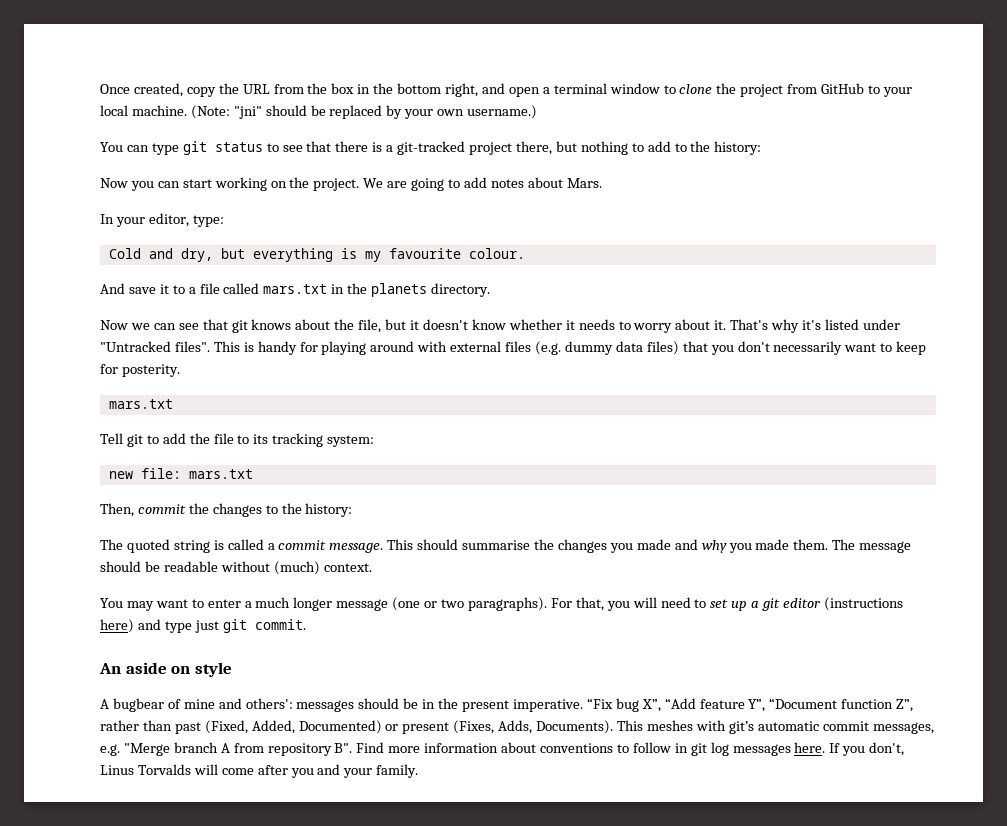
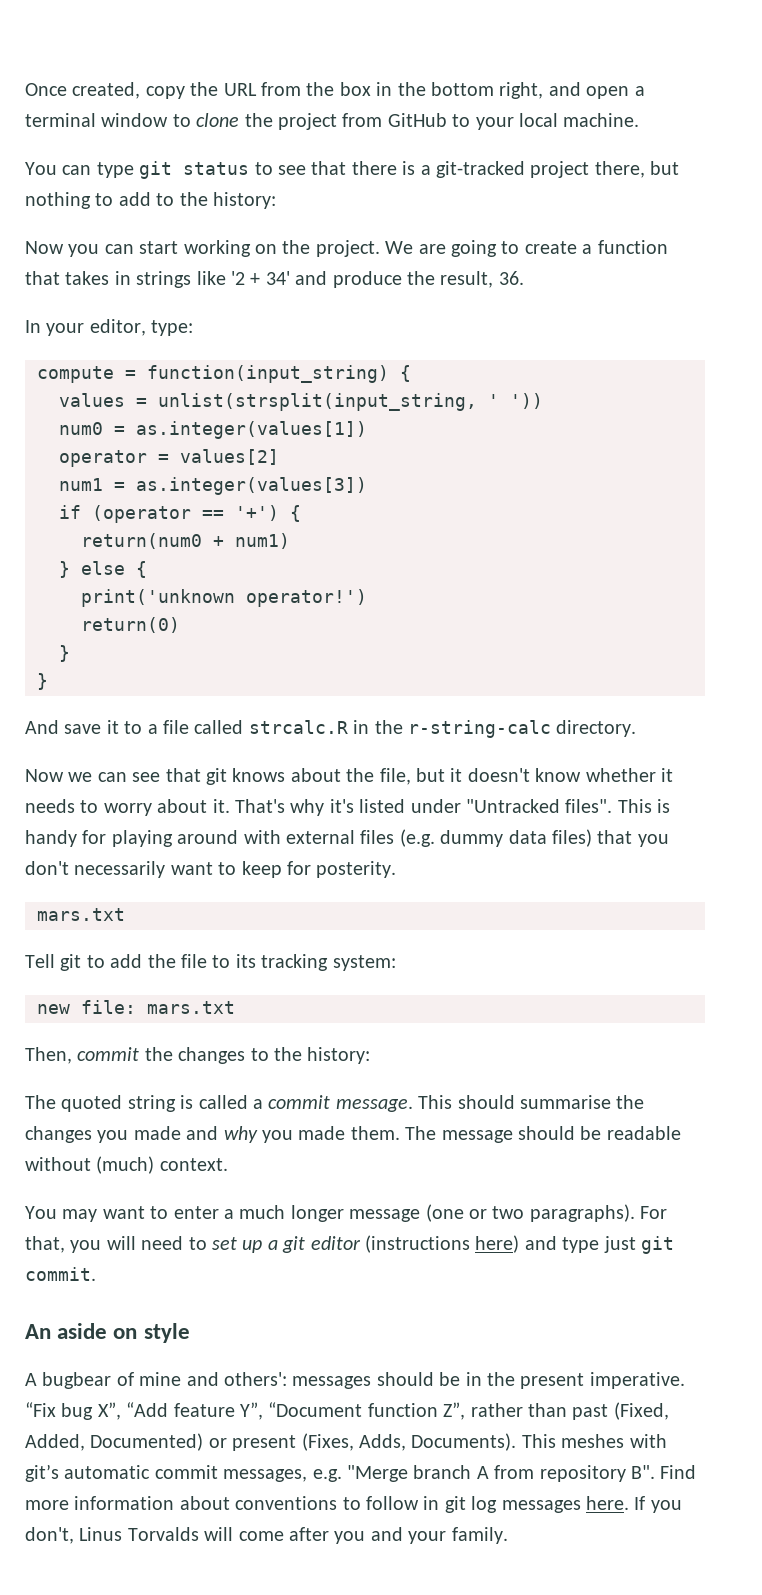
[190,105,538,119] (Note: "jni" should be replaced by your own username.) -> (640, 120) none
[463,177,602,188] [100,213,224,227] [108,248,525,262] add notes about Mars. // In your editor, type: // Cold and dry, but everything is my favourite colour. -> [524,240,668,254] [25,271,524,288] [25,319,194,336] [37,365,411,383] [59,393,543,411] [59,421,367,439] [59,449,279,467] [59,477,367,495] [59,505,301,523] [81,533,290,549] [59,561,147,578] [81,589,367,607] [81,617,180,633] [59,645,70,662] [37,673,48,690] create a function that takes in strings like '2 + 34' and produce the result, 36. // In your editor, type: // compute = function(input_string) { // values = unlist(strsplit(input_string, ' ')) // num0 = as.integer(values[1]) // operator = values[2] // num1 = as.integer(values[3]) // if (operator == '+') { // return(num0 + num1) // } else { // print('unknown operator!') // return(0) // } // }
[263,283,428,297] mars.txt in the planets -> [248,720,551,738] strcalc.R in the r-string-calc

